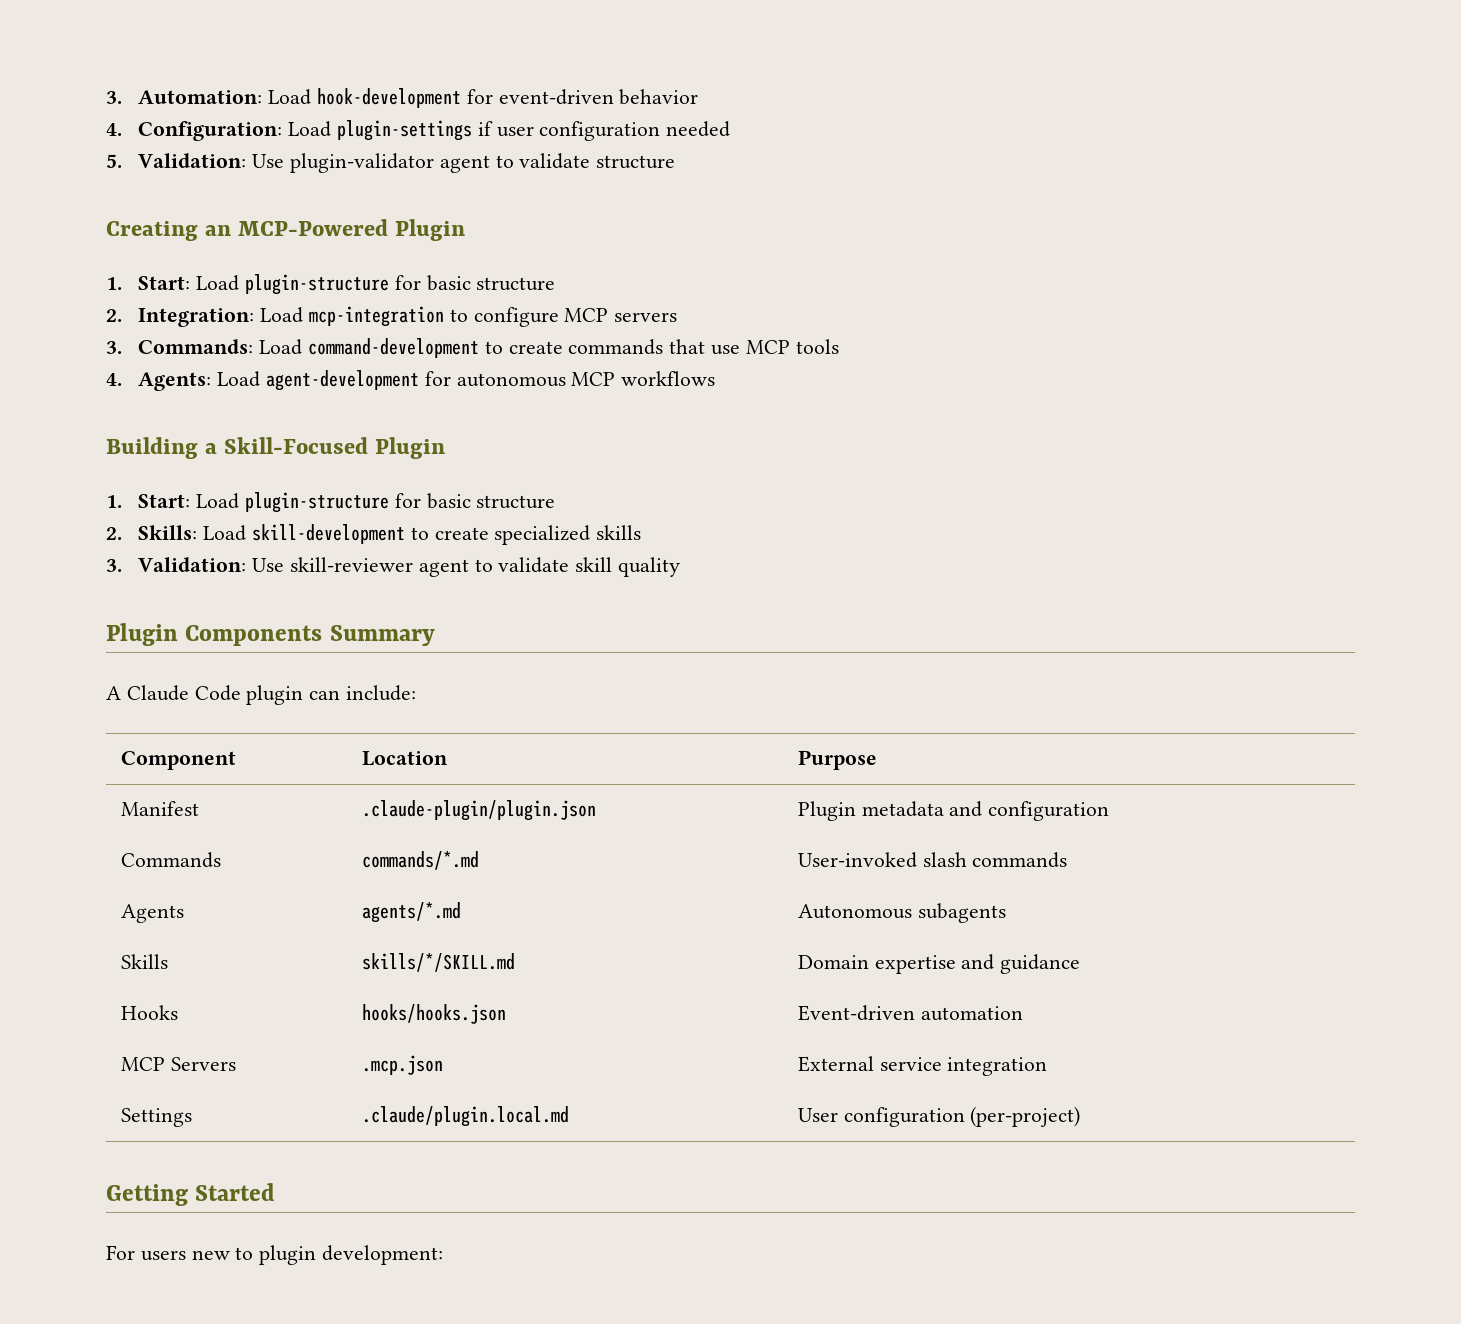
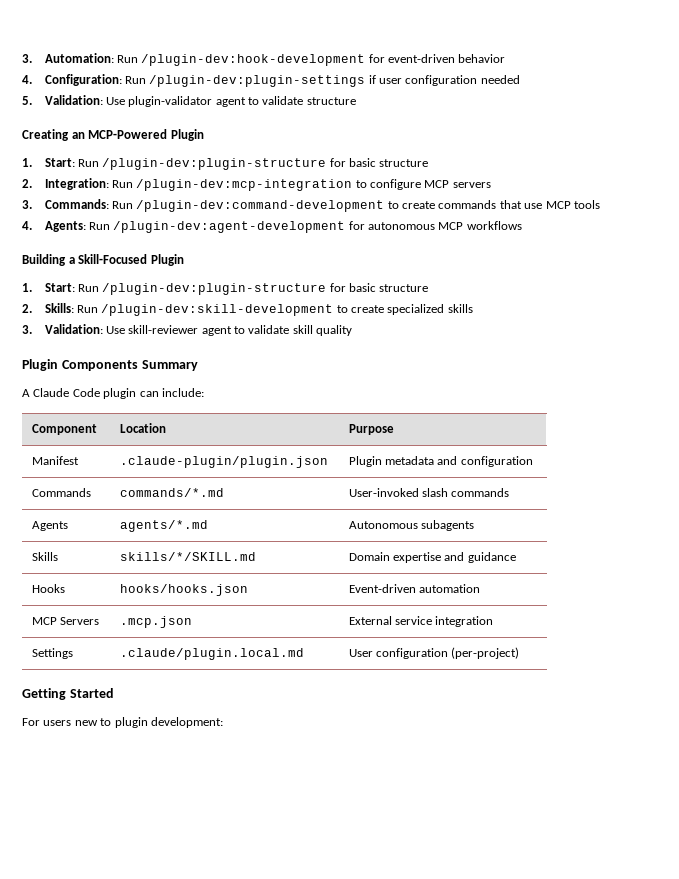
[268,88,461,108] Load hook-development -> [116,54,366,66] Run /plugin-dev:hook-development
[288,120,472,141] Load plugin-settings -> [124,75,366,87] Run /plugin-dev:plugin-settings
[196,274,389,295] Load plugin-structure -> [77,158,327,170] Run /plugin-dev:plugin-structure
[260,306,444,327] Load mcp-integration -> [111,179,353,191] Run /plugin-dev:mcp-integration
[259,338,479,358] Load command-development -> [111,200,385,212] Run /plugin-dev:command-development
[217,370,419,391] Load agent-development -> [88,221,346,233] Run /plugin-dev:agent-development
[196,492,389,513] Load plugin-structure -> [77,283,327,295] Run /plugin-dev:plugin-structure
[203,524,405,544] Load skill-development -> [76,304,334,316] Run /plugin-dev:skill-development

